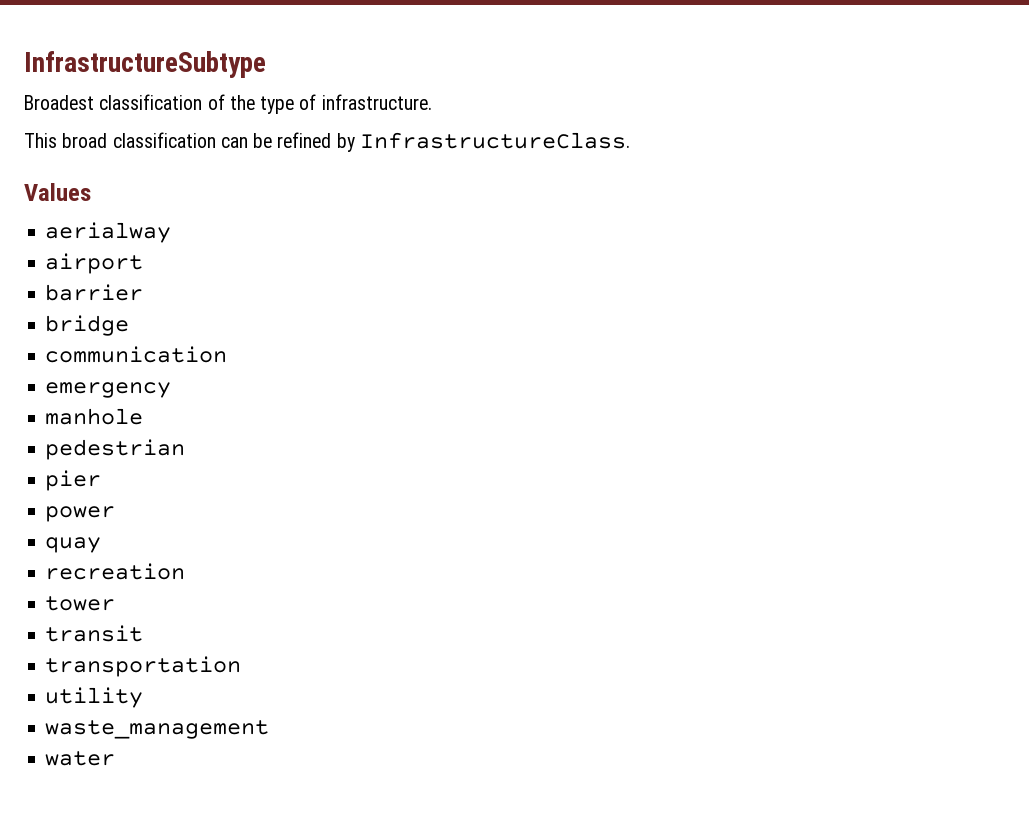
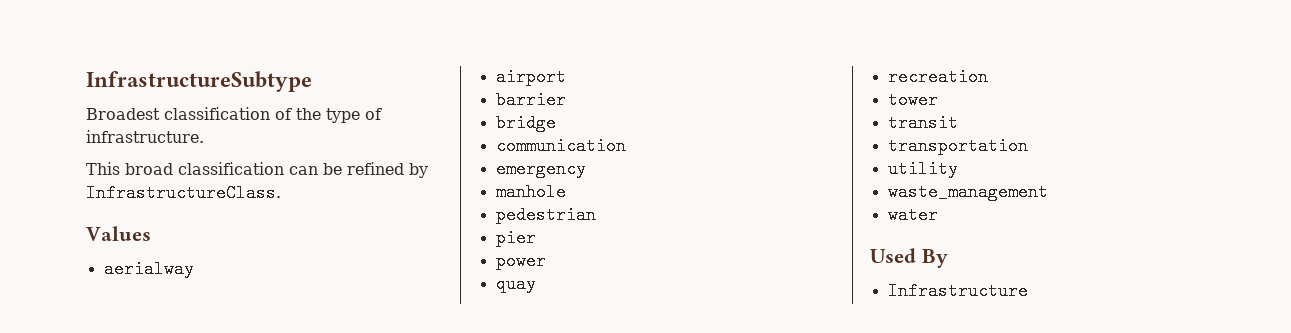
(116, 758) none -> [870,248,948,268] [887,282,1028,300] // Used By // Infrastructure

